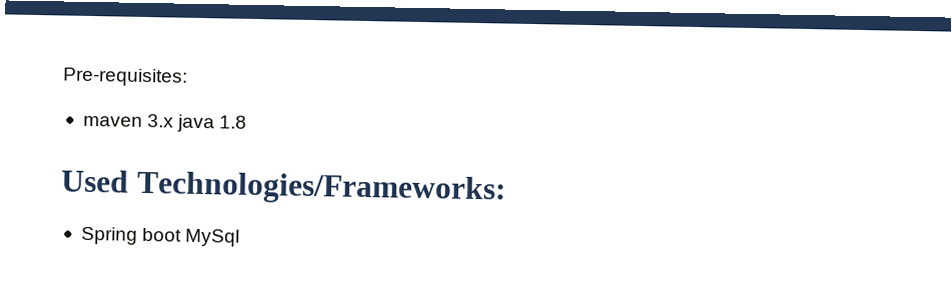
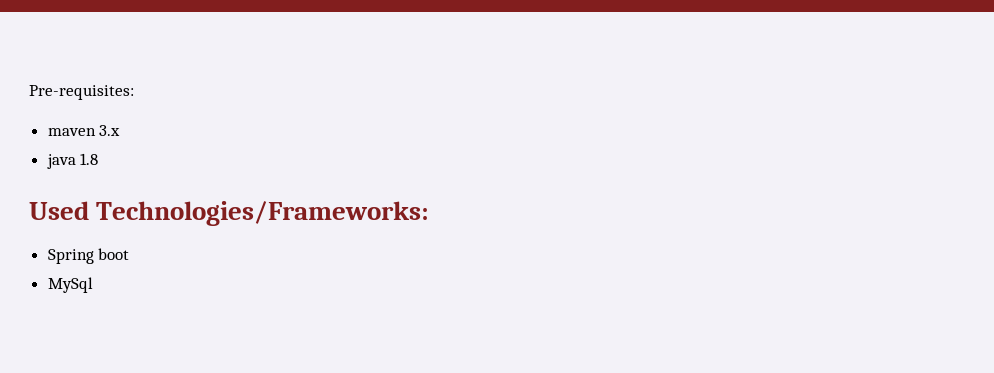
(175, 121) none -> (121, 130) //
(183, 234) none -> (130, 254) //

